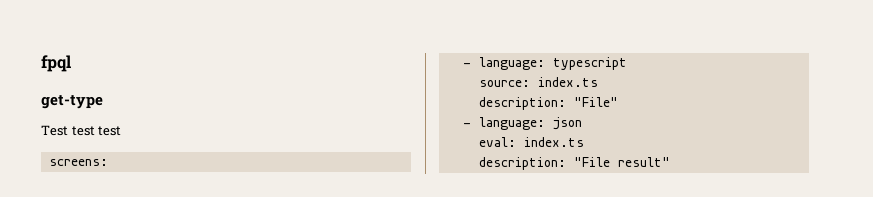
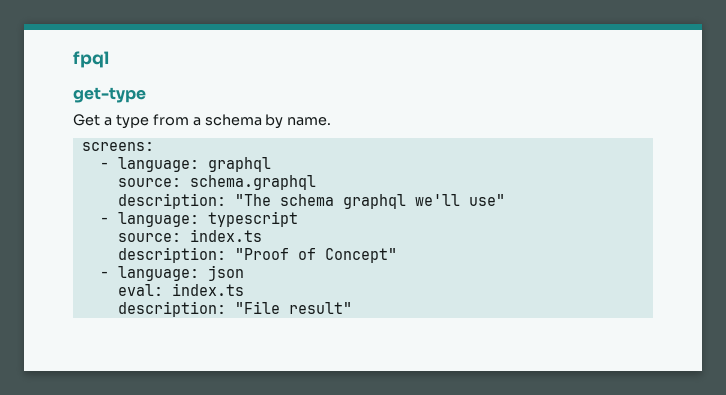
[41,125,122,136] [48,159,108,166] Test test test // screens: -> [73,114,332,129] [81,142,154,151] [99,157,271,172] [117,175,316,190] [117,193,505,209] Get a type from a schema by name. // screens: // - language: graphql // source: schema.graphql // description: "The schema graphql we'll use"
[573,97,618,107] "File" -> [234,248,397,263] "Proof of Concept"

